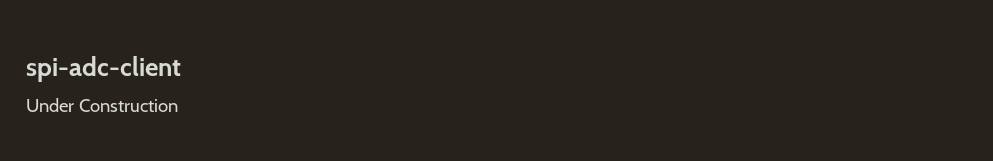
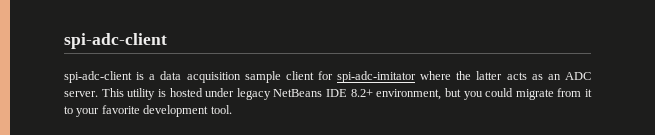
[26,98,178,112] Under Construction -> [64,71,591,83] [64,88,592,100] [64,105,232,117] spi-adc-client is a data acquisition sample client for spi-adc-imitator where the latter acts as an ADC server. This utility is hosted under legacy NetBeans IDE 8.2+ environment, but you could migrate from it to your favorite development tool.

